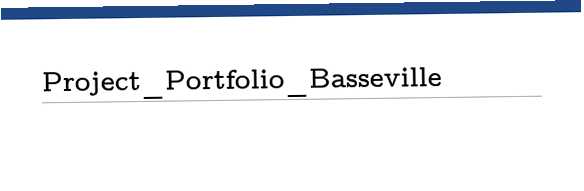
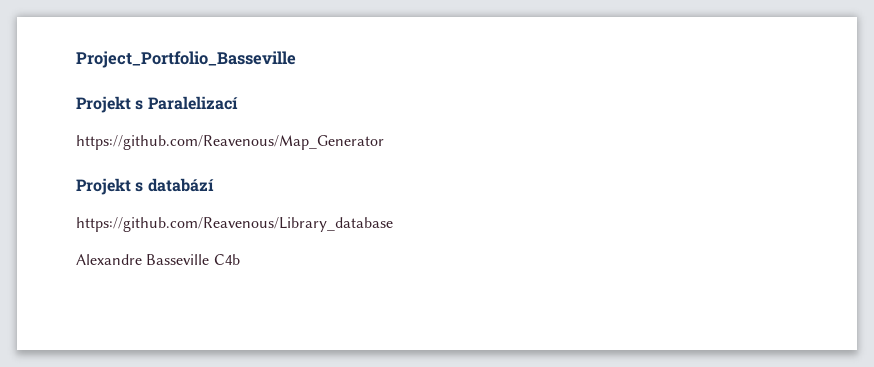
(443, 84) none -> [76,96,238,113] [76,135,384,150] [76,178,214,195] [76,217,393,232] [76,254,240,265] // Projekt s Paralelizací // https://github.com/Reavenous/Map_Generator // Projekt s databází // https://github.com/Reavenous/Library_database // Alexandre Basseville C4b

